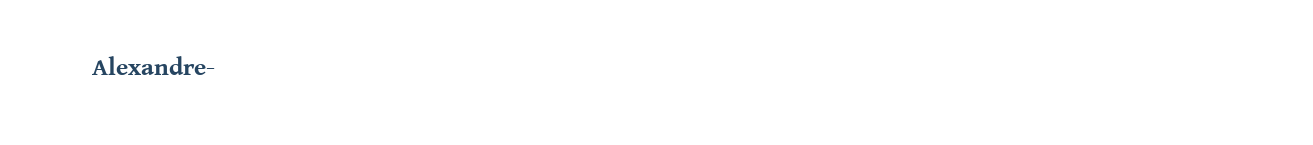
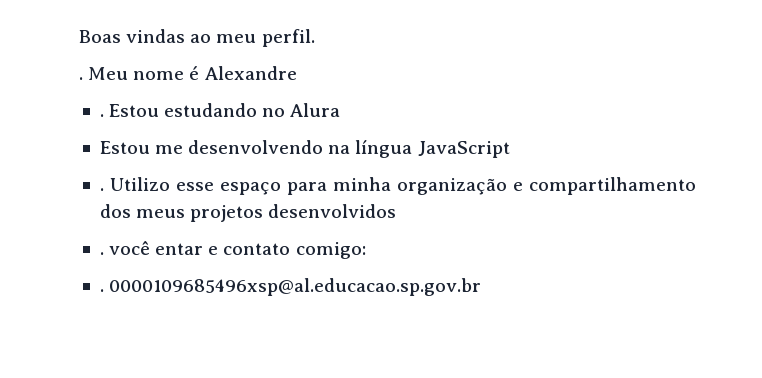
[92,56,215,75] Alexandre- -> [79,29,315,47] [79,66,297,80] [99,103,341,117] [99,140,510,158] [99,177,696,195] [99,204,397,222] [99,241,366,259] [99,278,482,296] Boas vindas ao meu perfil. // . Meu nome é Alexandre // . Estou estudando no Alura // Estou me desenvolvendo na língua JavaScript // . Utilizo esse espaço para minha organização e compartilhamento dos meus projetos desenvolvidos // . você entar e contato comigo: // . 0000109685496xsp@al.educacao.sp.gov.br

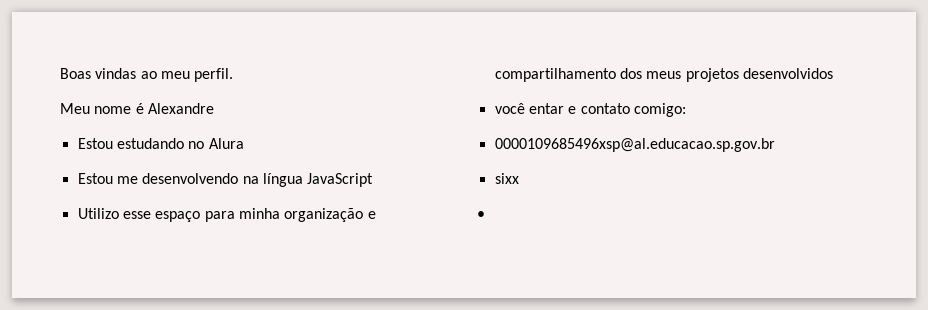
[79,77,83,80] . -> (234, 75) none
[99,114,104,117] . -> (214, 108) none
[99,188,104,191] . -> (374, 180) none
[99,252,104,255] . -> (833, 73) none
[99,289,104,292] . -> (686, 110) none
(482, 287) none -> [494,173,519,184] [477,211,485,219] // sixx // •

